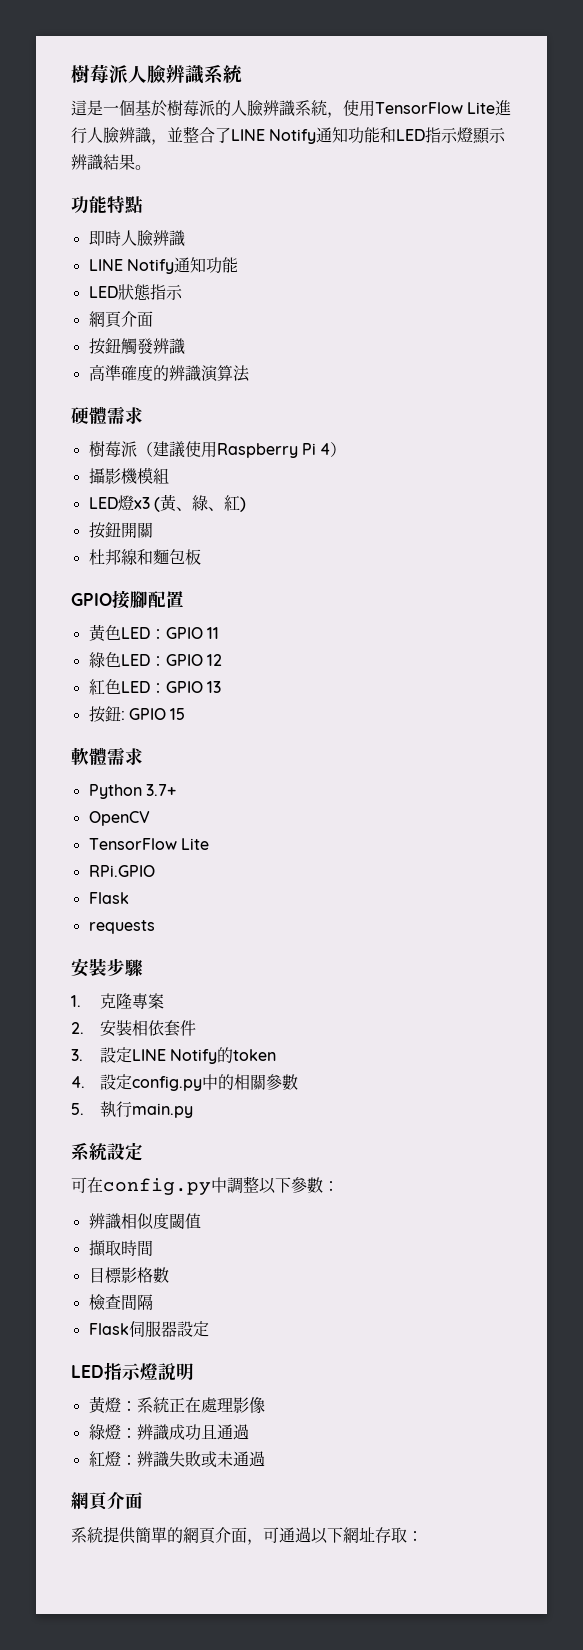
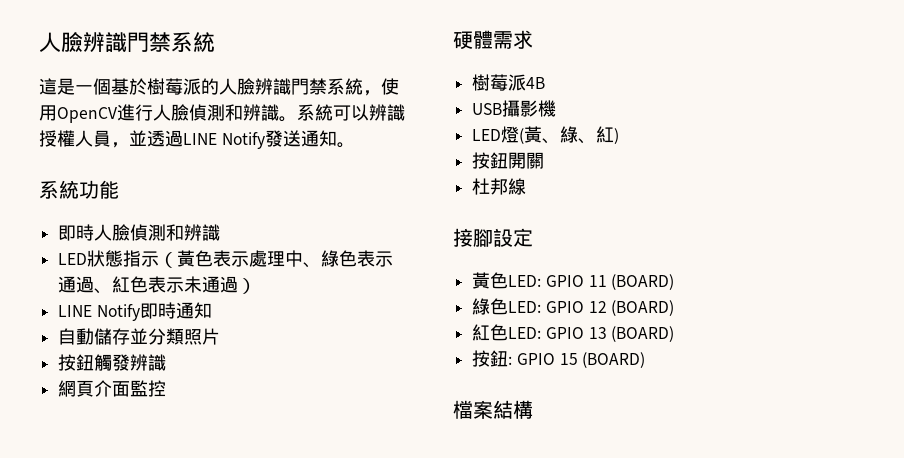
[71,64,205,84] 樹莓派人臉辨識 -> [39,32,171,52] 人臉辨識門禁
(295, 108) none -> [291,78,327,95] 門禁
[375,100,512,116] [71,126,507,145] [71,154,151,171] [71,195,143,214] TensorFlow Lite進行人臉辨識，並整合了LINE Notify通知功能和LED指示燈顯示辨識結果。 // 功能特點 -> [57,104,405,123] [39,130,355,149] [39,180,119,199] OpenCV進行人臉偵測和辨識。系統可以辨識授權人員，並透過LINE Notify發送通知。 // 系統功能
[152,230,185,247] [88,257,238,274] 辨識 // LINE Notify通知功能 -> [130,224,221,241] 偵測和辨識
[88,311,153,328] [88,338,185,355] [88,364,250,382] [71,406,143,424] [88,441,347,458] // 網頁介面 // 按鈕觸發辨識 // 高準確度的辨識演算法 // 硬體需求 // 樹莓派（建議使用Raspberry Pi 4） // -> [159,250,394,268] [58,276,257,294] [58,302,212,321] [58,328,221,345] [58,354,167,371] [58,380,167,397] [453,30,533,50] [472,74,546,91] [472,103,503,115] （黃色表示處理中、綠色表示通過、紅色表示未通過） // LINE Notify即時通知 // 自動儲存並分類照片 // 按鈕觸發辨識 // 網頁介面監控 // 硬體需求 // 樹莓派4B // USB
[136,467,169,484] 模組 -> (557, 108) none
[133,497,150,509] x3 -> (520, 134) none
[136,549,201,565] [71,590,184,609] [88,624,166,642] 和麵包板 // GPIO接腳配置 // 黃色LED： -> [453,228,533,247] [472,272,542,289] // 接腳設定 // 黃色LED:
[88,652,166,668] // 綠色LED： -> [611,274,675,290] [472,298,542,315] (BOARD) // 綠色LED:
[88,679,166,695] // 紅色LED： -> [611,300,675,316] [472,324,542,341] (BOARD) // 紅色LED:
(221, 687) none -> [611,326,675,342] (BOARD)
[71,747,143,765] [88,784,176,799] [88,811,150,826] [88,838,209,850] [88,865,155,877] [88,892,129,904] [88,920,155,934] [71,958,143,977] [71,993,164,1009] [71,1020,196,1037] [71,1047,277,1064] [71,1074,298,1091] [71,1101,193,1118] [71,1142,143,1161] [71,1176,339,1195] [88,1213,201,1230] [88,1240,153,1257] [88,1267,169,1283] [88,1294,153,1311] [88,1321,209,1337] [71,1362,194,1381] [88,1396,265,1414] [88,1424,249,1441] [88,1451,265,1468] [71,1492,143,1511] [71,1526,423,1545] // 軟體需求 // Python 3.7+ // OpenCV // TensorFlow Lite // RPi.GPIO // Flask // requests // 安裝步驟 // 1.克隆專案 // 2.安裝相依套件 // 3.設定LINE Notify的token // 4.設定config.py中的相關參數 // 5.執行main.py // 系統設定 // 可在config.py中調整以下參數： // 辨識相似度閾值 // 擷取時間 // 目標影格數 // 檢查間隔 // Flask伺服器設定 // LED指示燈說明 // 黃燈：系統正在處理影像 // 綠燈：辨識成功且通過 // 紅燈：辨識失敗或未通過 // 網頁介面 // 系統提供簡單的網頁介面，可通過以下網址存取： -> [582,352,646,368] [453,400,533,419] (BOARD) // 檔案結構

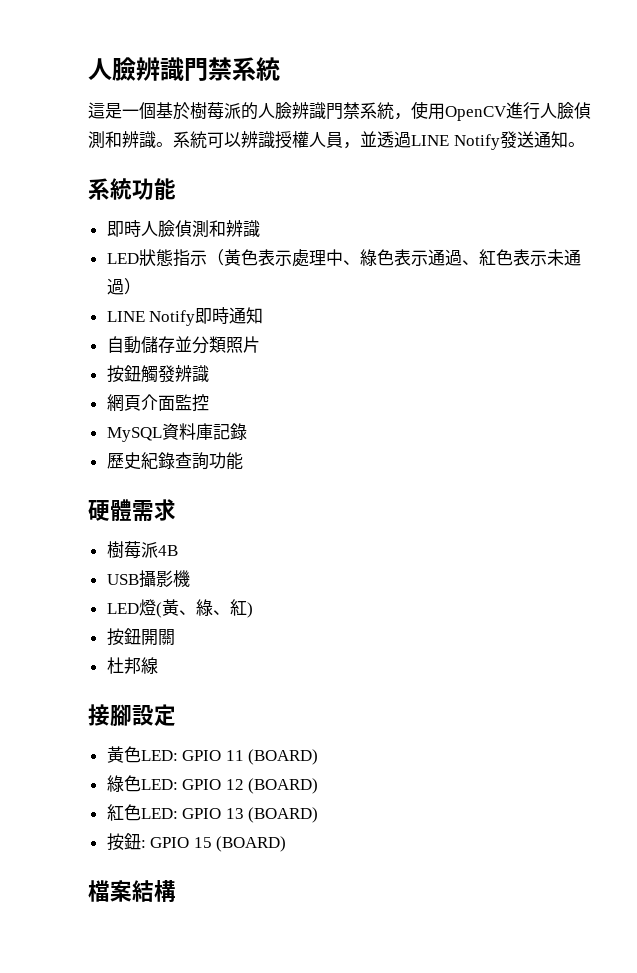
(167, 388) none -> [106,423,247,442] [106,452,243,470] // MySQL資料庫記錄 // 歷史紀錄查詢功能

